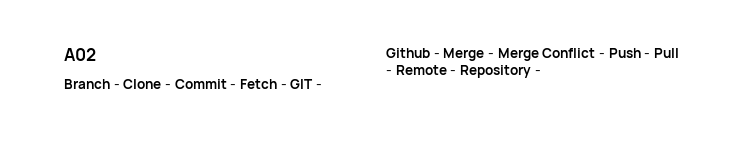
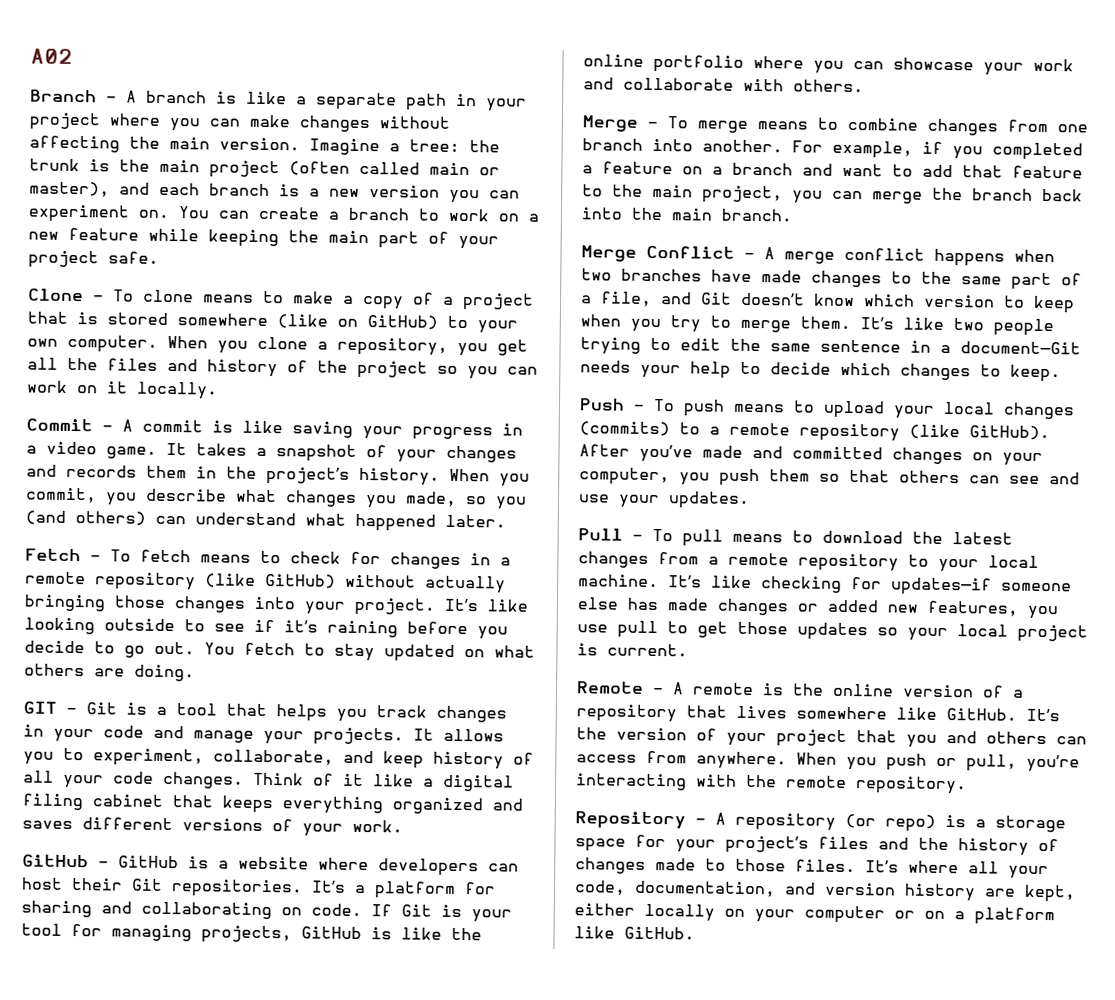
[123,79,322,89] [386,48,679,61] [386,65,541,78] Clone - Commit - Fetch - GIT - Github - Merge - Merge Conflict - Push - Pull - Remote - Repository - -> [126,90,527,112] [29,112,450,133] [29,135,500,156] [29,158,500,179] [29,181,520,204] [28,204,539,223] [28,227,499,250] [28,250,159,269] [28,288,534,311] [27,311,518,334] [27,334,528,357] [27,357,538,380] [27,380,218,400] [26,418,523,441] [26,441,517,463] [26,464,530,487] [25,487,527,510] [25,510,506,532] [25,548,511,570] [25,571,506,594] [24,594,528,616] [24,617,508,640] [24,640,535,662] [24,663,195,682] [23,701,507,723] [23,724,504,746] [23,747,534,770] [23,770,514,792] [22,793,523,815] [22,817,403,837] [22,854,519,877] [21,877,496,899] [21,900,512,923] [21,923,482,944] [583,54,1074,76] [583,77,864,93] [582,115,1088,136] [582,138,1083,161] [582,161,1083,179] [582,184,1083,204] [581,207,793,222] [581,245,1055,267] [581,268,1082,291] [581,291,1075,314] [580,314,1054,337] [580,337,1081,355] [580,360,1061,383] [579,398,1075,420] [579,421,1050,442] [579,444,1043,466] [579,467,1080,487] [578,491,750,509] [578,528,1013,547] [578,551,1039,573] [578,574,1072,596] [577,597,1058,620] [577,620,1088,643] [577,643,688,657] [577,681,1024,698] [576,704,1060,723] [576,727,1087,748] [576,750,1080,773] [576,773,967,795] [575,811,1066,833] [575,834,1059,856] [575,857,1049,880] [574,880,1076,903] [574,903,1055,926] [574,926,695,940] A branch is like a separate path in your project where you can make changes without affecting the main version. Imagine a tree: the trunk is the main project (often called main or master), and each branch is a new version you can experiment on. You can create a branch to work on a new feature while keeping the main part of your project safe. // Clone - To clone means to make a copy of a project that is stored somewhere (like on GitHub) to your own computer. When you clone a repository, you get all the files and history of the project so you can work on it locally. // Commit - A commit is like saving your progress in a video game. It takes a snapshot of your changes and records them in the project’s history. When you commit, you describe what changes you made, so you (and others) can understand what happened later. // Fetch - To fetch means to check for changes in a remote repository (like GitHub) without actually bringing those changes into your project. It’s like looking outside to see if it’s raining before you decide to go out. You fetch to stay updated on what others are doing. // GIT - Git is a tool that helps you track changes in your code and manage your projects. It allows you to experiment, collaborate, and keep history of all your code changes. Think of it like a digital filing cabinet that keeps everything organized and saves different versions of your work. // GitHub - GitHub is a website where developers can host their Git repositories. It’s a platform for sharing and collaborating on code. If Git is your tool for managing projects, GitHub is like the online portfolio where you can showcase your work and collaborate with others. // Merge - To merge means to combine changes from one branch into another. For example, if you completed a feature on a branch and want to add that feature to the main project, you can merge the branch back into the main branch. // Merge Conflict - A merge conflict happens when two branches have made changes to the same part of a file, and Git doesn’t know which version to keep when you try to merge them. It’s like two people trying to edit the same sentence in a document—Git needs your help to decide which changes to keep. // Push - To push means to upload your local changes (commits) to a remote repository (like GitHub). After you’ve made and committed changes on your computer, you push them so that others can see and use your updates. // Pull - To pull means to download the latest changes from a remote repository to your local machine. It’s like checking for updates—if someone else has made changes or added new features, you use pull to get those updates so your local project is current. // Remote - A remote is the online version of a repository that lives somewhere like GitHub. It’s the version of your project that you and others can access from anywhere. When you push or pull, you’re interacting with the remote repository. // Repository - A repository (or repo) is a storage space for your project’s files and the history of changes made to those files. It’s where all your code, documentation, and version history are kept, either locally on your computer or on a platform like GitHub.

